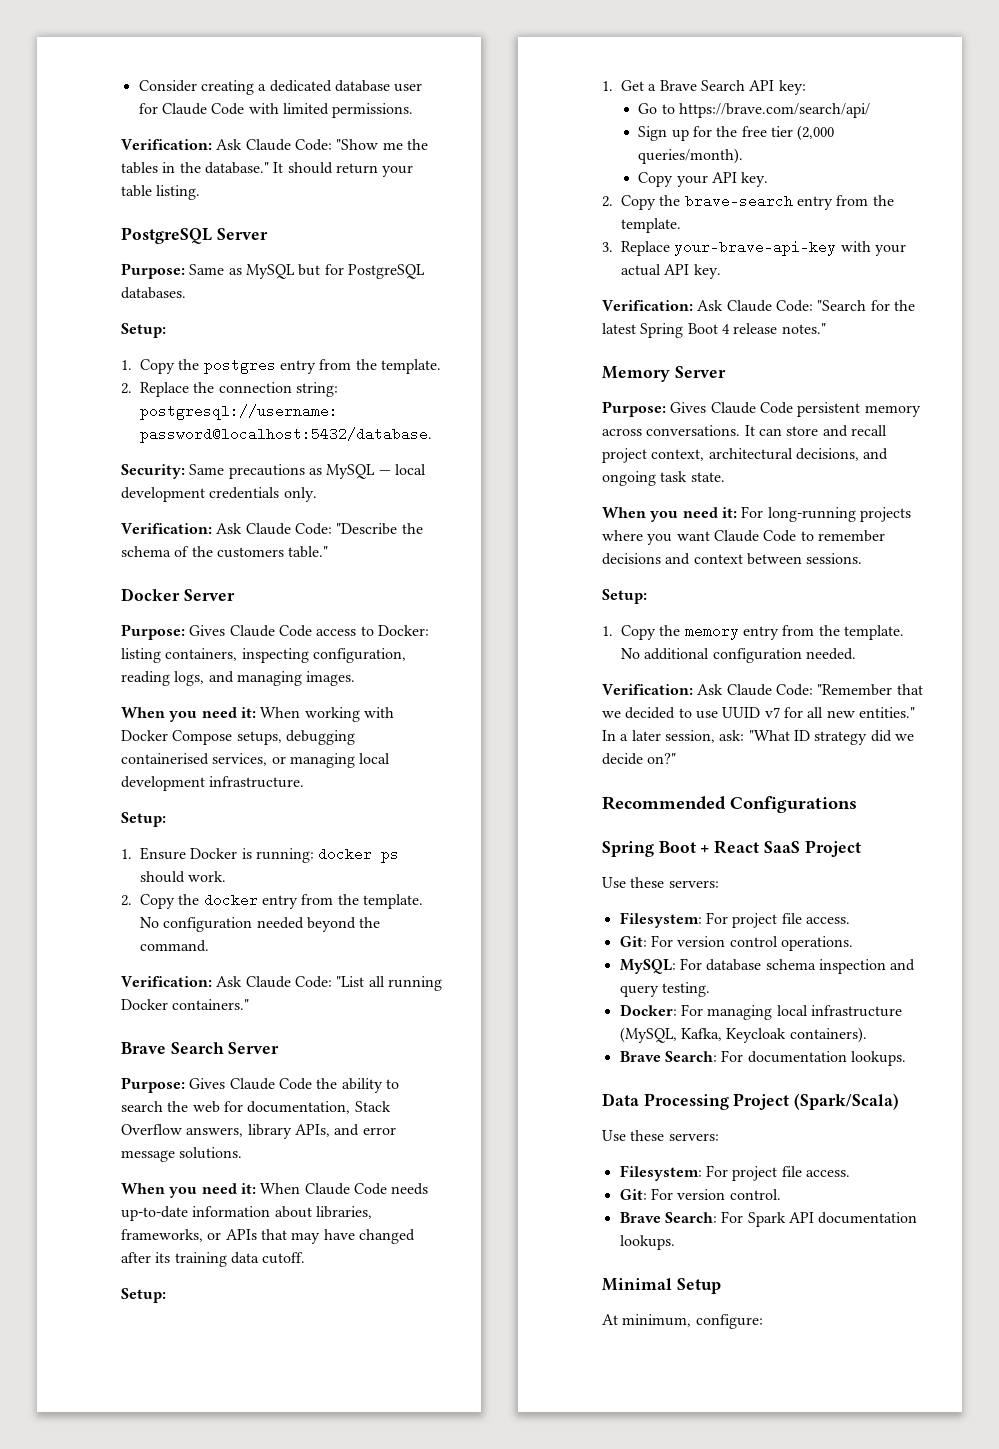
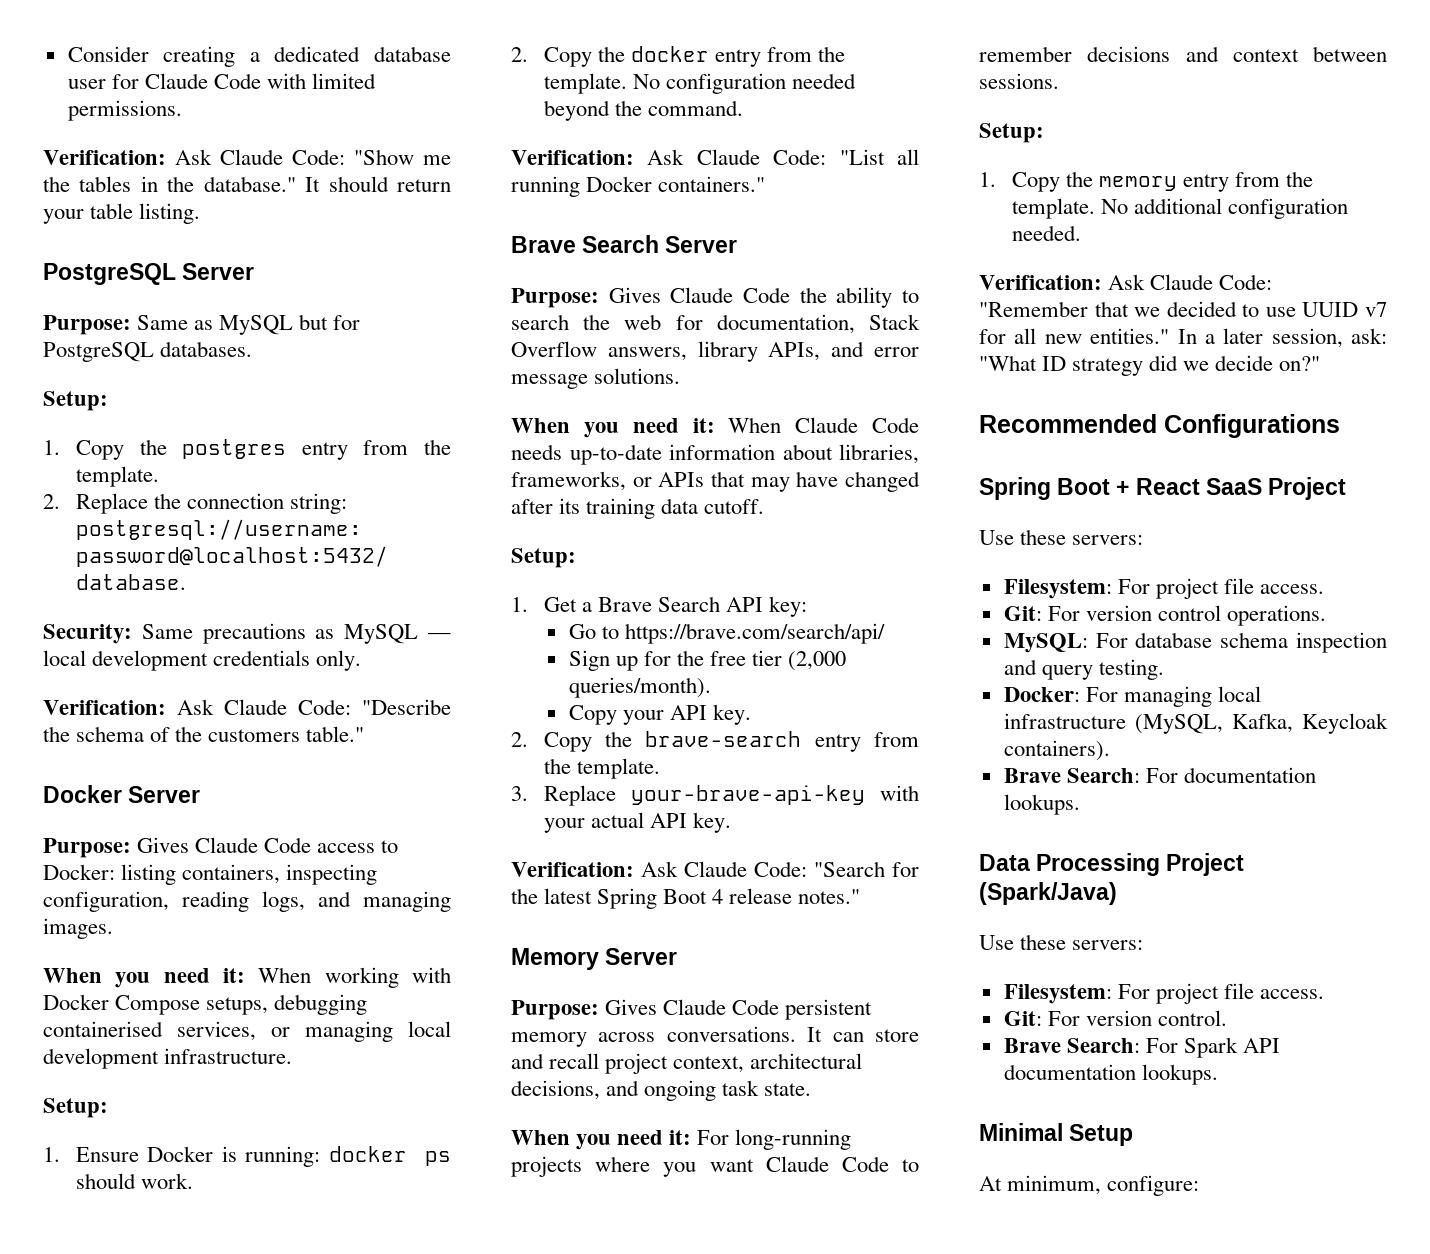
[794,1093,900,1110] (Spark/Scala) -> [979,882,1117,905] (Spark/Java)

